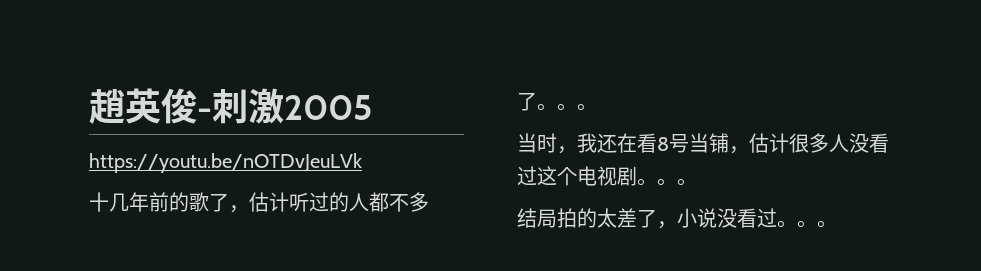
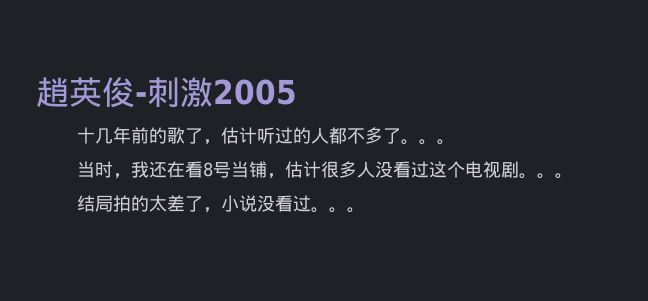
[89,153,362,173] // https://youtu.be/nOTDvJeuLVk -> (297, 92) none

